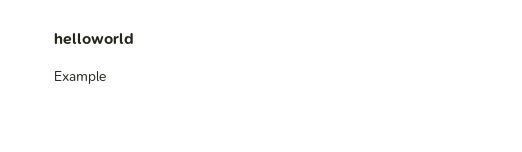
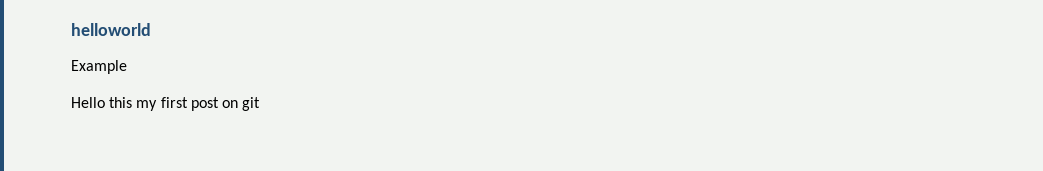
(106, 77) none -> [71,97,261,111] // Hello this my first post on git

